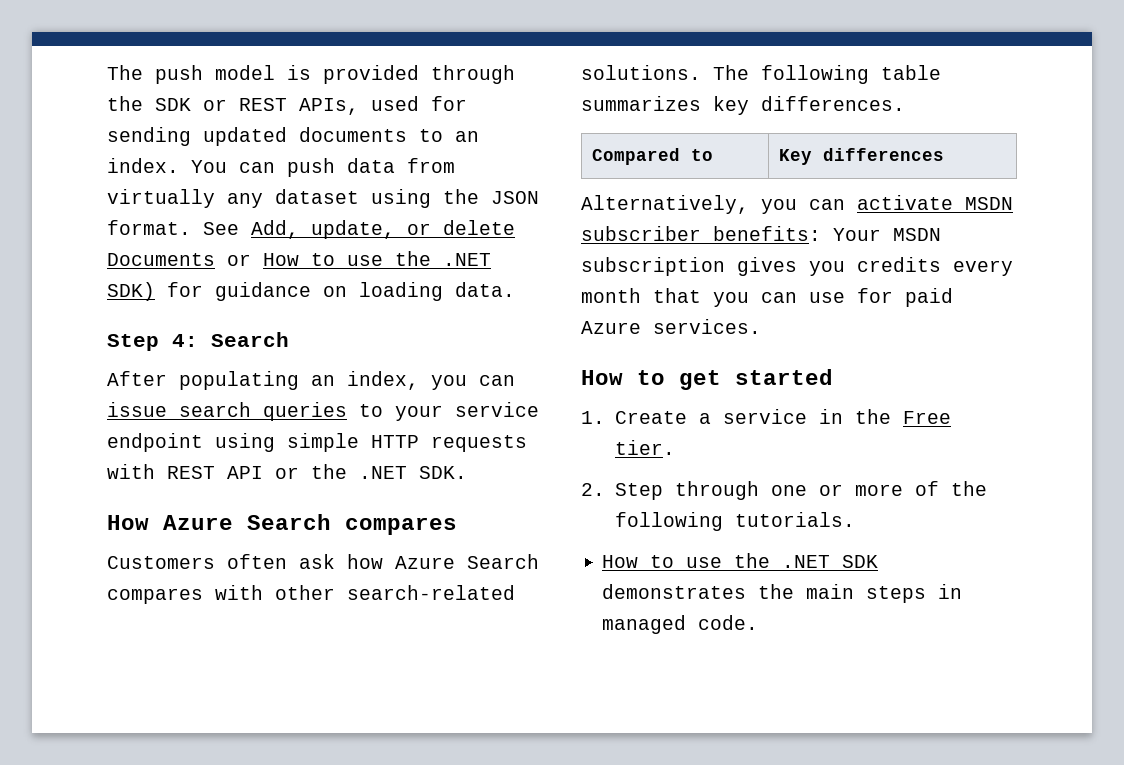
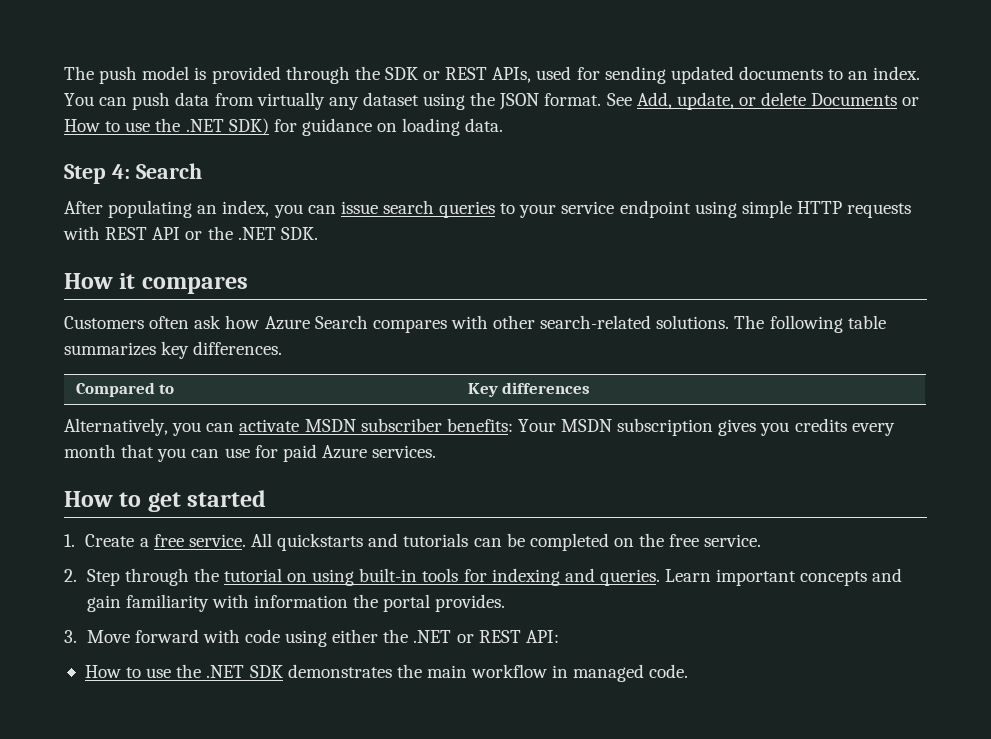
[163,514,331,530] Azure Search -> [119,273,136,289] it
[722,409,951,424] [614,440,675,455] [581,481,987,500] [614,512,855,531] service in the Free tier. // 2. Step through one or more of the following tutorials. -> [153,533,762,551] [64,568,903,586] [86,594,506,612] [64,629,559,647] free service. All quickstarts and tutorials can be completed on the free service. // 2. Step through the tutorial on using built-in tools for indexing and queries. Learn important concepts and gain familiarity with information the portal provides. // 3. Move forward with code using either the .NET or REST API:
[866,586,927,603] steps -> [471,664,548,678] workflow

